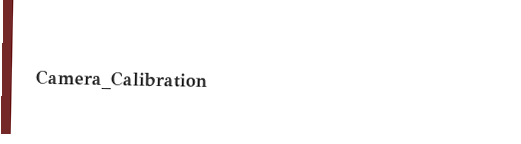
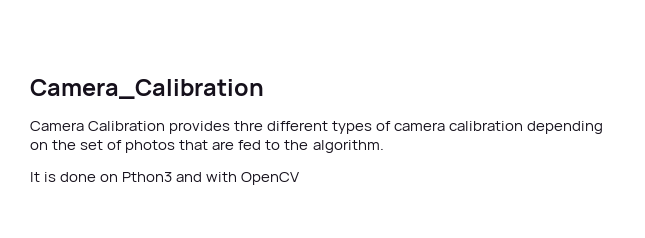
(207, 80) none -> [30,121,604,134] [30,140,384,153] [30,172,300,185] // Camera Calibration provides thre different types of camera calibration depending on the set of photos that are fed to the algorithm. // It is done on Pthon3 and with OpenCV

